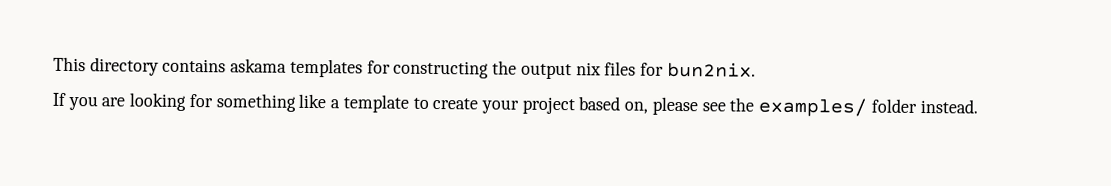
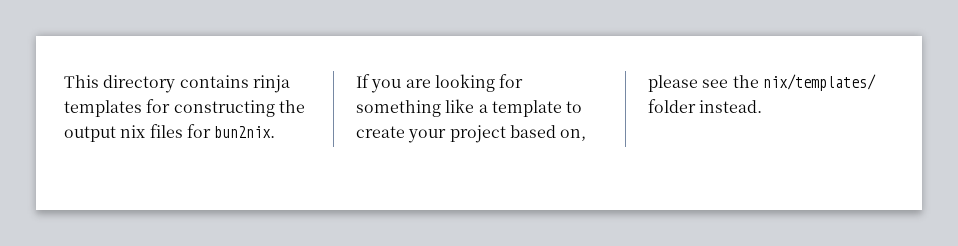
[230,58,288,73] askama -> [252,75,290,93] rinja
[758,97,868,117] examples/ -> [762,74,876,91] nix/templates/

